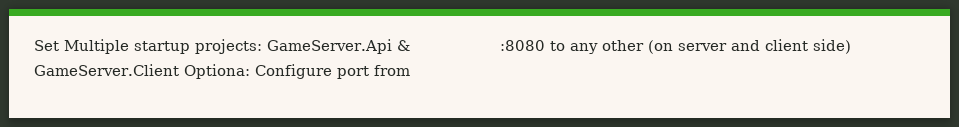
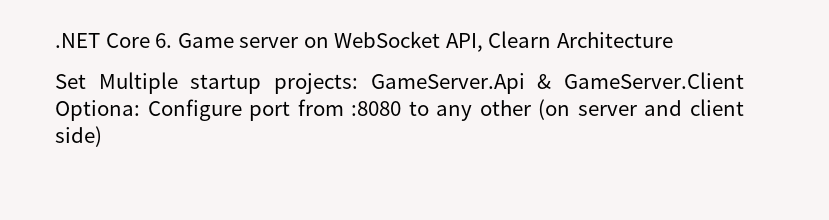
(34, 45) none -> [55,31,673,52] .NET Core 6. Game server on WebSocket API, Clearn Architecture //

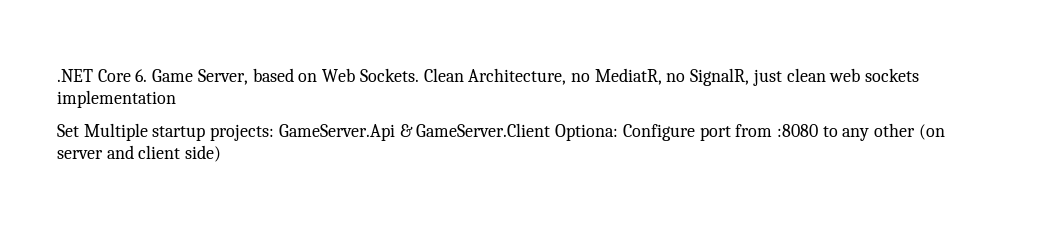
[239,31,673,52] server on WebSocket API, Clearn Architecture -> [197,68,920,86] [57,90,176,108] Server, based on Web Sockets. Clean Architecture, no MediatR, no SignalR, just clean web sockets implementation

